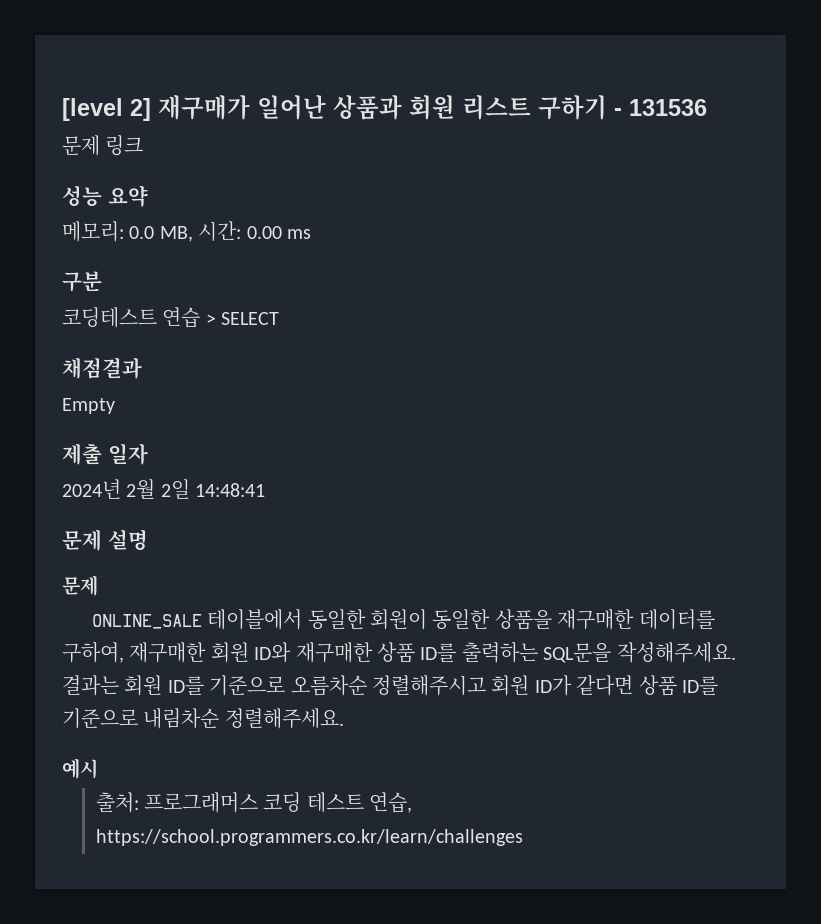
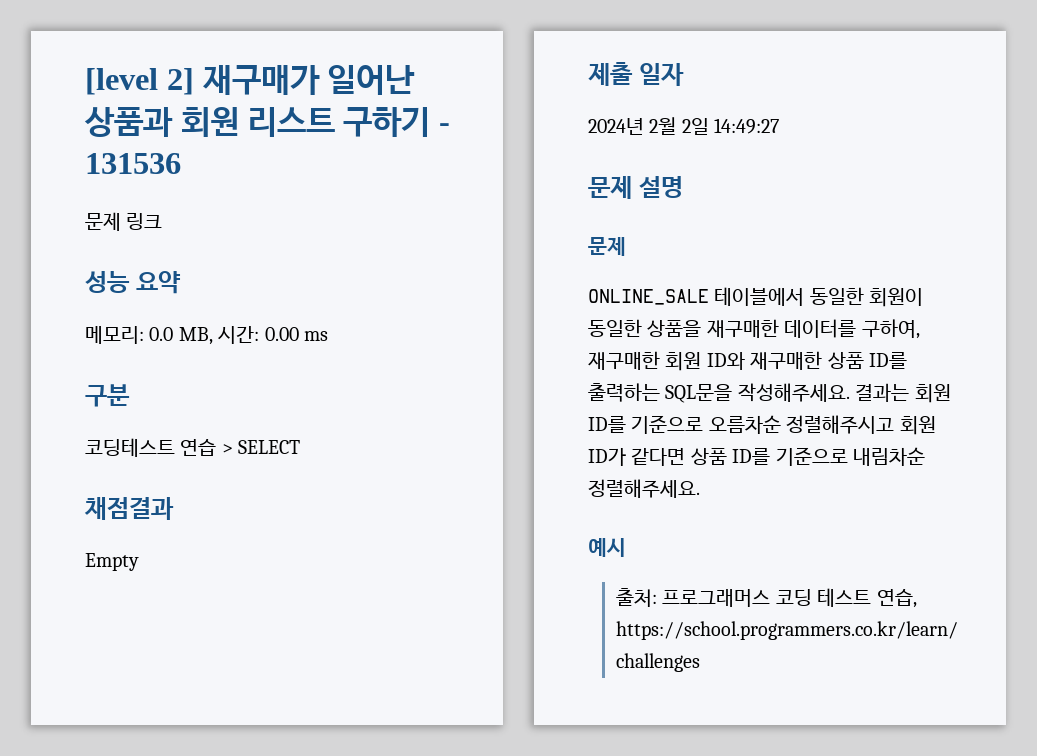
[195,483,266,497] 14:48:41 -> [714,118,780,134] 14:49:27

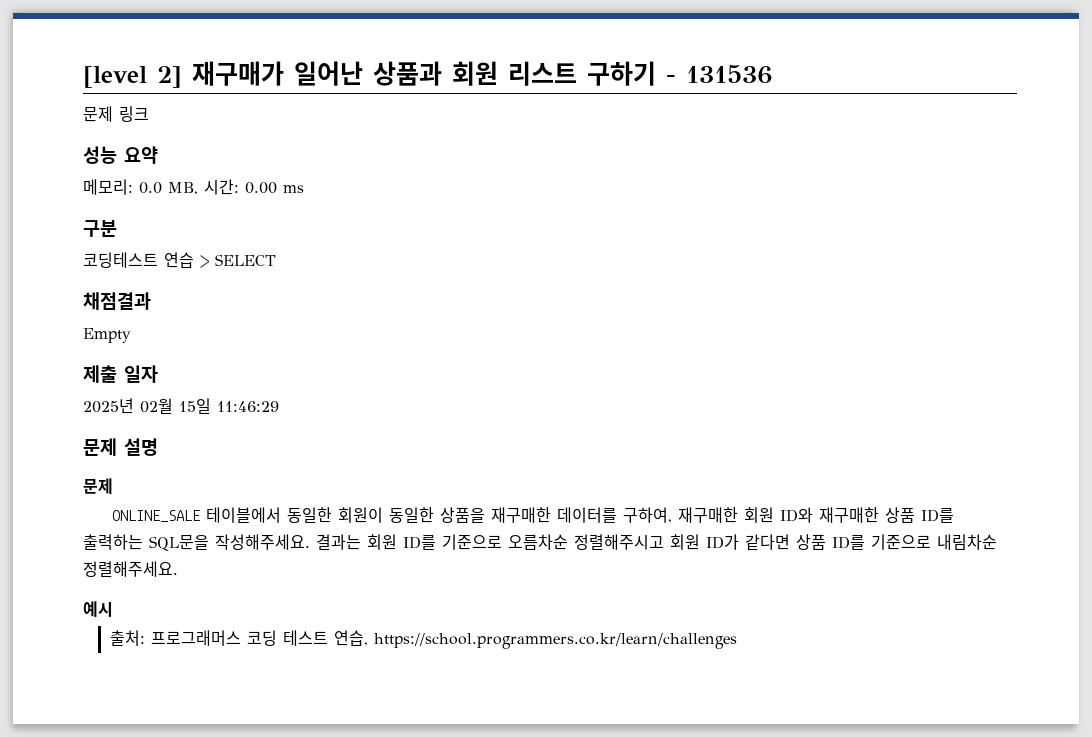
[588,117,780,135] 2024년 2월 2일 14:49:27 -> [83,398,279,414] 2025년 02월 15일 11:46:29

